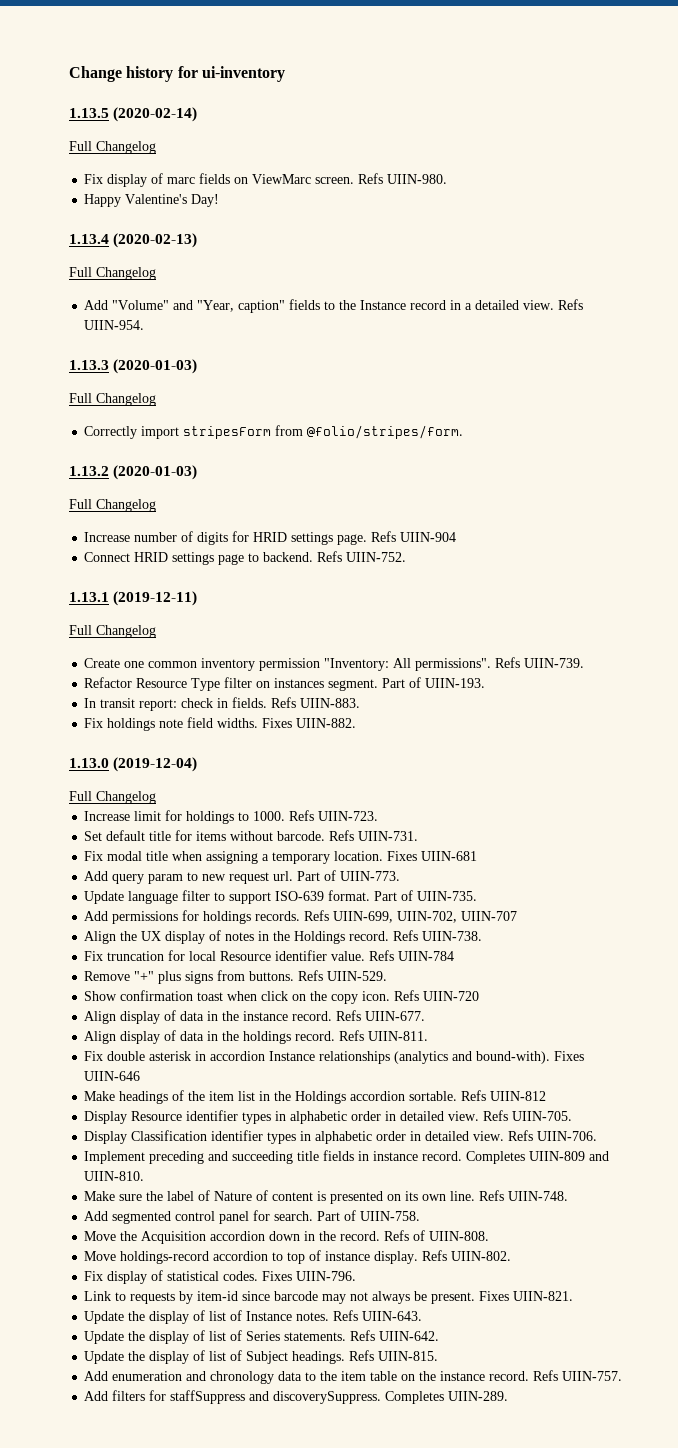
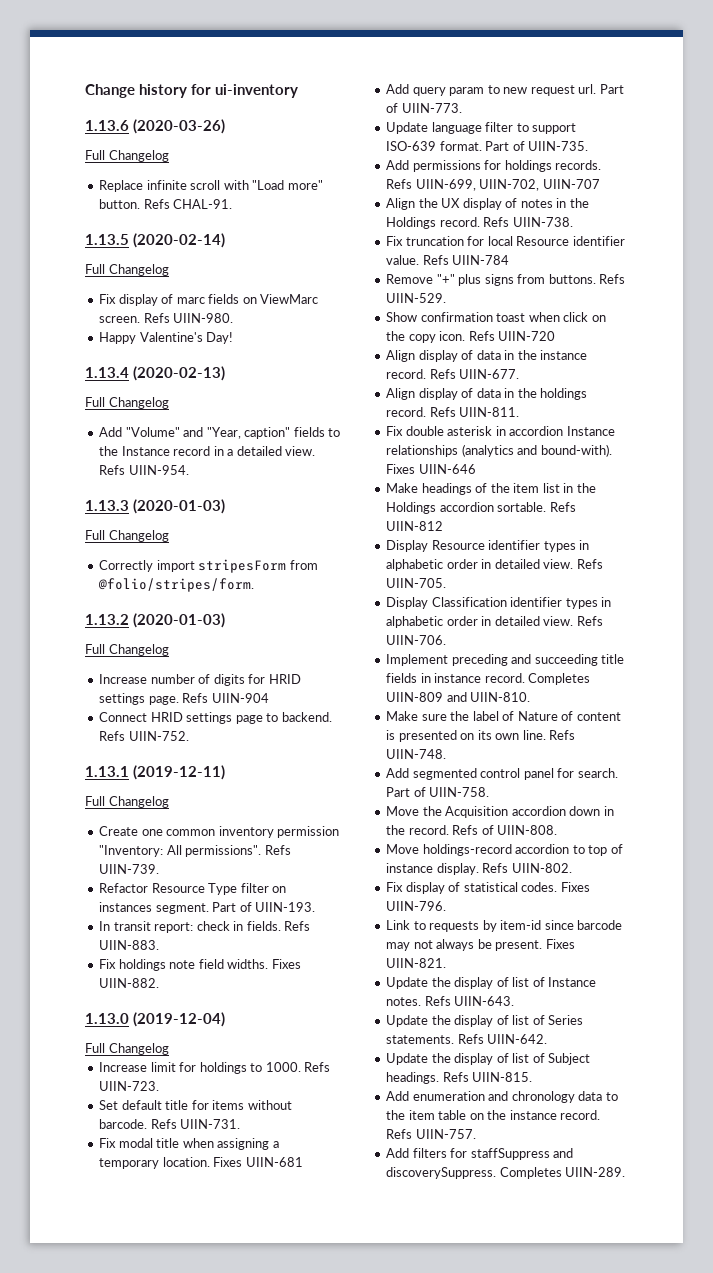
(285, 74) none -> [85,119,225,134] [85,150,169,162] [99,180,323,192] [99,199,233,209] // 1.13.6 (2020-03-26) // Full Changelog // Replace infinite scroll with "Load more" button. Refs CHAL-91.

